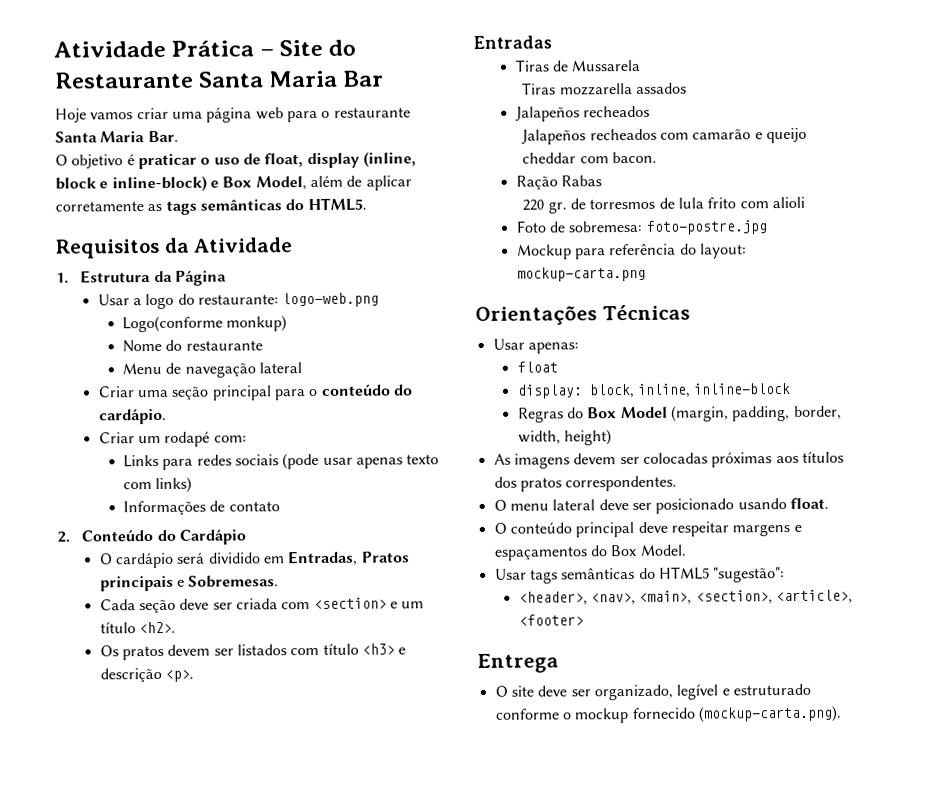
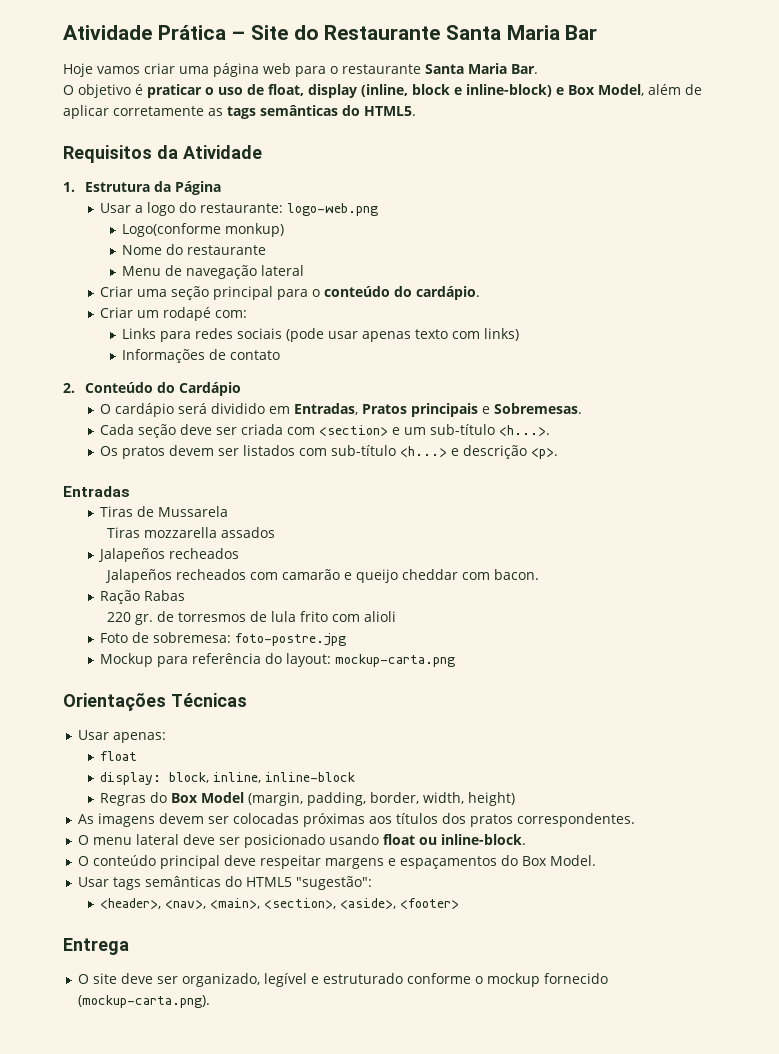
[99,621,177,634] título <h2>. -> [429,424,550,436] sub-título <h...>.
[322,643,396,655] título <h3> -> [330,445,447,457] sub-título <h...>
[789,497,829,510] float. -> [382,834,526,845] float ou inline-block.
[776,589,854,605] <article>, -> [339,898,396,909] <aside>,

